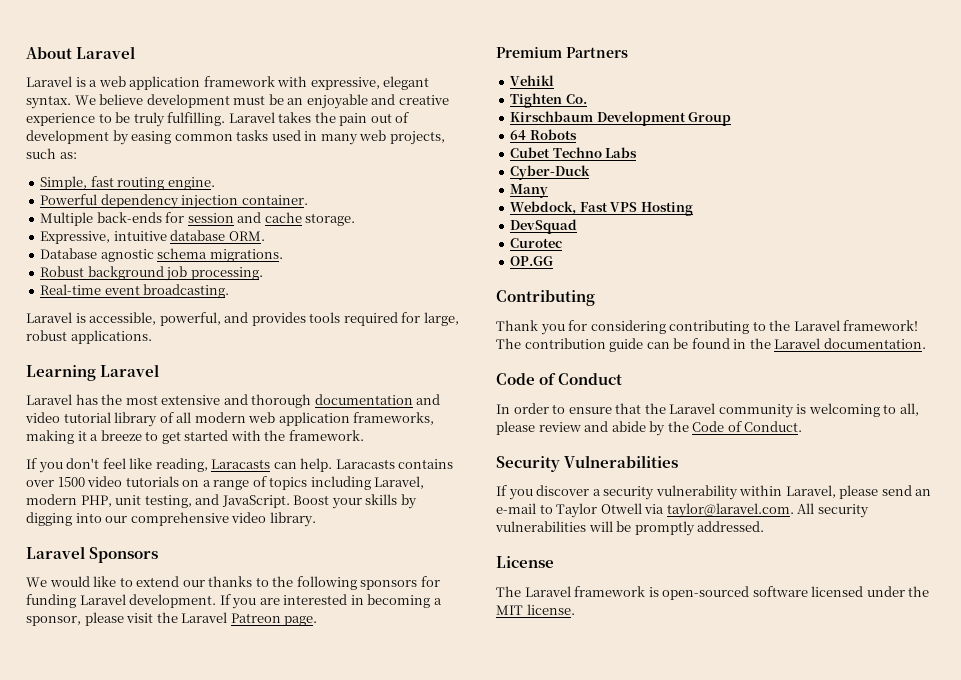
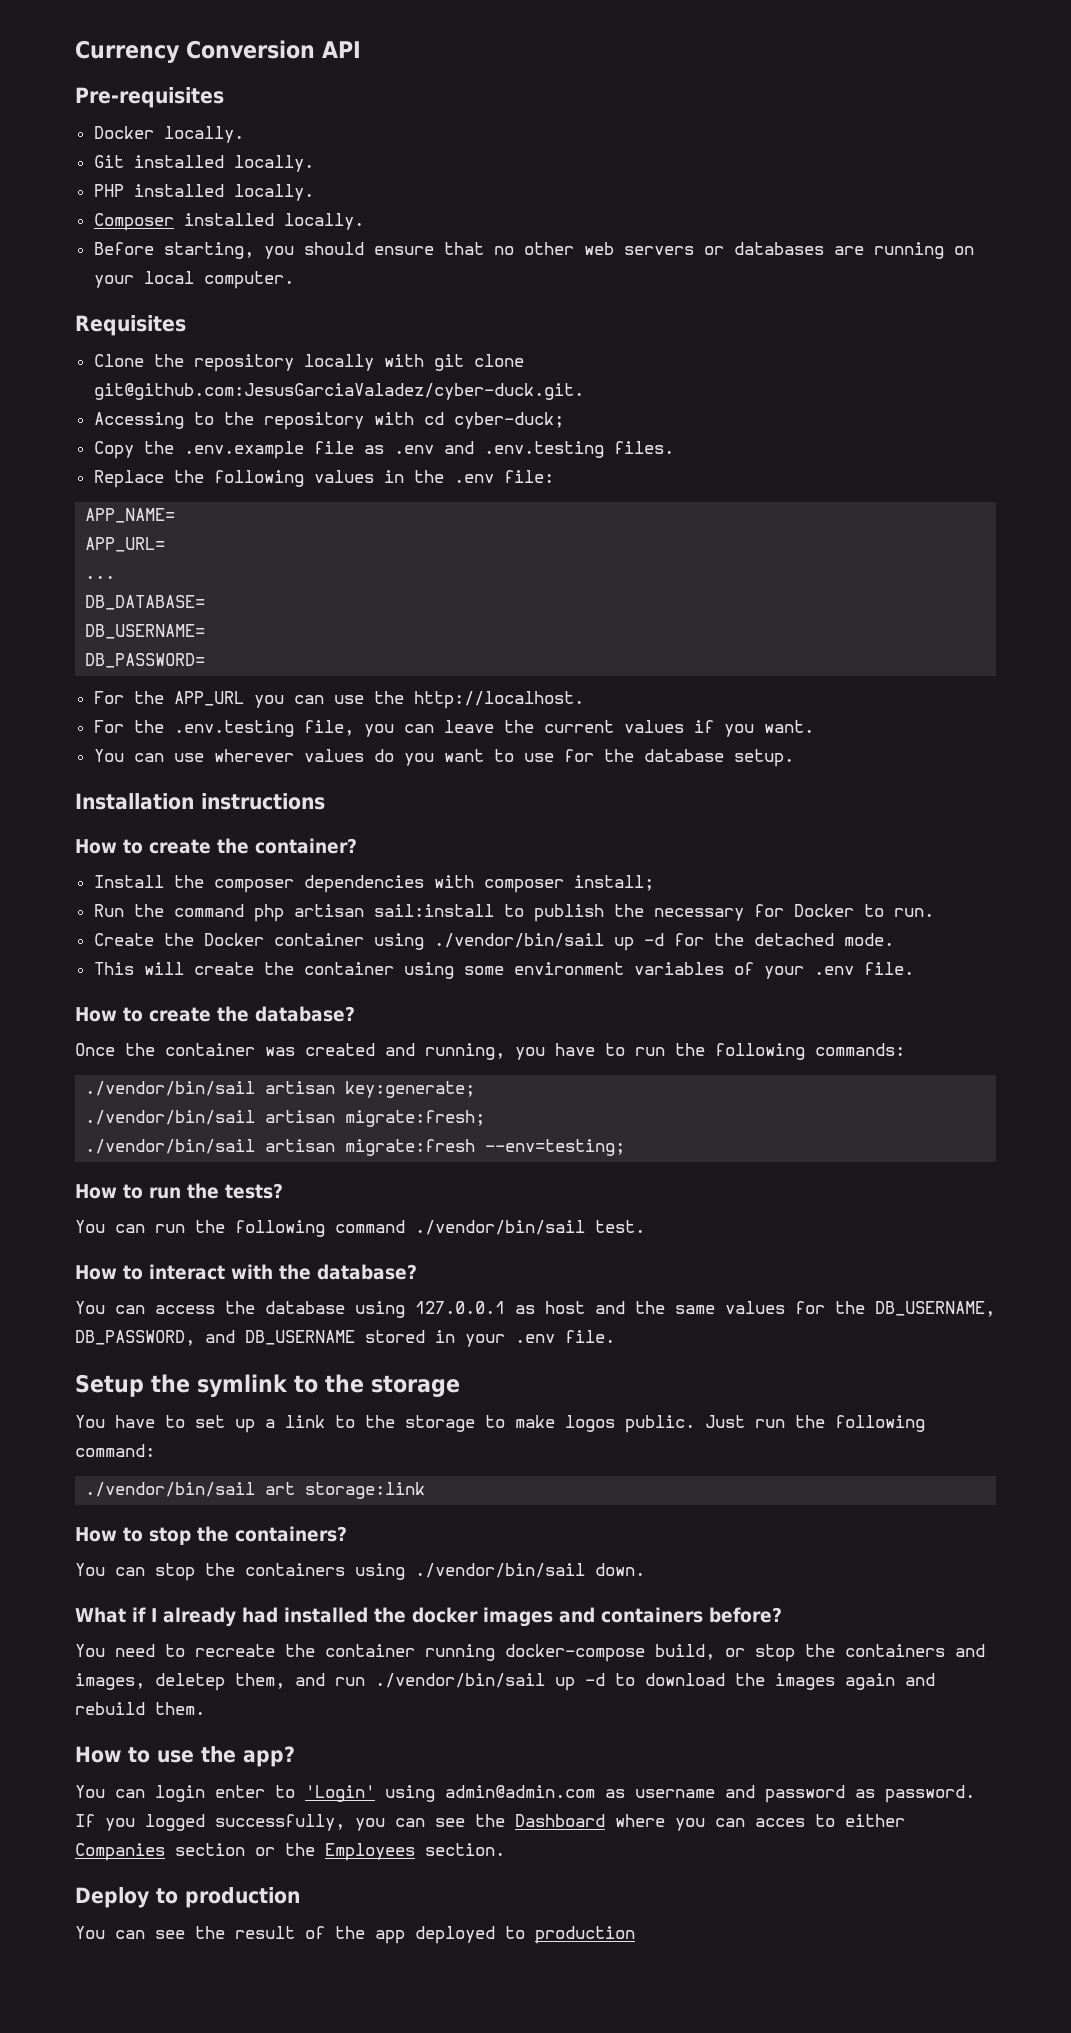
[26,46,136,59] [26,76,430,90] [26,94,449,109] [26,112,410,127] [26,130,445,145] [26,148,77,159] [40,176,215,190] [40,194,308,209] [40,212,356,226] [40,230,265,244] [40,248,283,262] [40,266,263,281] [40,284,230,298] [26,312,459,326] [26,330,152,344] [26,364,160,381] [26,394,441,408] [25,412,435,427] [26,430,364,444] [26,458,454,473] [26,476,425,490] [26,494,417,509] [26,512,316,527] [26,546,159,563] [26,576,440,590] [26,594,442,609] [26,612,318,626] [496,46,628,58] [510,75,555,86] [510,93,587,108] [510,111,732,126] [510,129,577,140] [510,147,638,158] [510,165,591,180] [510,184,549,198] [510,201,693,216] [510,219,578,234] [510,238,563,248] [510,256,554,266] [496,290,595,306] [496,320,919,335] [496,338,926,352] [496,373,623,385] [496,403,919,418] [496,421,803,436] [496,455,679,472] [496,485,932,500] [496,503,869,518] [495,521,765,536] [496,556,554,568] [496,586,930,600] [496,604,575,615] About Laravel // Laravel is a web application framework with expressive, elegant syntax. We believe development must be an enjoyable and creative experience to be truly fulfilling. Laravel takes the pain out of development by easing common tasks used in many web projects, such as: // Simple, fast routing engine. // Powerful dependency injection container. // Multiple back-ends for session and cache storage. // Expressive, intuitive database ORM. // Database agnostic schema migrations. // Robust background job processing. // Real-time event broadcasting. // Laravel is accessible, powerful, and provides tools required for large, robust applications. // Learning Laravel // Laravel has the most extensive and thorough documentation and video tutorial library of all modern web application frameworks, making it a breeze to get started with the framework. // If you don't feel like reading, Laracasts can help. Laracasts contains over 1500 video tutorials on a range of topics including Laravel, modern PHP, unit testing, and JavaScript. Boost your skills by digging into our comprehensive video library. // Laravel Sponsors // We would like to extend our thanks to the following sponsors for funding Laravel development. If you are interested in becoming a sponsor, please visit the Laravel Patreon page. // Premium Partners // Vehikl // Tighten Co. // Kirschbaum Development Group // 64 Robots // Cubet Techno Labs // Cyber-Duck // Many // Webdock, Fast VPS Hosting // DevSquad // Curotec // OP.GG // Contributing // Thank you for considering contributing to the Laravel framework! The contribution guide can be found in the Laravel documentation. // Code of Conduct // In order to ensure that the Laravel community is welcoming to all, please review and abide by the Code of Conduct. // Security Vulnerabilities // If you discover a security vulnerability within Laravel, please send an e-mail to Taylor Otwell via taylor@laravel.com. All security vulnerabilities will be promptly addressed. // License // The Laravel framework is open-sourced software licensed under the MIT license. -> [75,40,361,63] [75,87,224,108] [93,126,244,143] [93,155,314,172] [93,184,314,201] [93,213,364,231] [93,242,974,259] [93,271,294,289] [75,315,186,336] [93,354,524,372] [93,383,584,400] [93,412,564,430] [93,441,674,459] [93,470,554,488] [85,508,176,523] [85,537,166,552] [85,575,116,579] [85,595,206,610] [85,624,206,639] [85,653,206,668] [93,691,584,709] [93,720,814,737] [93,749,794,767] [75,793,325,810] [75,838,357,854] [93,875,654,893] [93,904,934,922] [93,933,894,951] [93,962,914,979] [75,1006,355,1022] [75,1043,905,1060] [85,1081,476,1098] [85,1110,486,1127] [85,1139,626,1156] [75,1183,283,1199] [75,1220,645,1237] [75,1264,417,1280] [75,1301,995,1318] [75,1330,615,1347] [75,1374,460,1397] [75,1415,925,1433] [75,1444,155,1457] [85,1482,426,1499] [75,1526,347,1545] [75,1563,645,1581] [75,1607,782,1627] [75,1644,985,1662] [75,1673,935,1691] [75,1702,205,1715] [75,1746,295,1767] [75,1785,975,1803] [75,1814,905,1831] [75,1843,505,1861] [75,1887,300,1908] [75,1926,635,1944] Currency Conversion API // Pre-requisites // Docker locally. // Git installed locally. // PHP installed locally. // Composer installed locally. // Before starting, you should ensure that no other web servers or databases are running on your local computer. // Requisites // Clone the repository locally with git clone git@github.com:JesusGarciaValadez/cyber-duck.git. // Accessing to the repository with cd cyber-duck; // Copy the .env.example file as .env and .env.testing files. // Replace the following values in the .env file: // APP_NAME= // APP_URL= // ... // DB_DATABASE= // DB_USERNAME= // DB_PASSWORD= // For the APP_URL you can use the http://localhost. // For the .env.testing file, you can leave the current values if you want. // You can use wherever values do you want to use for the database setup. // Installation instructions // How to create the container? // Install the composer dependencies with composer install; // Run the command php artisan sail:install to publish the necessary for Docker to run. // Create the Docker container using ./vendor/bin/sail up -d for the detached mode. // This will create the container using some environment variables of your .env file. // How to create the database? // Once the container was created and running, you have to run the following commands: // ./vendor/bin/sail artisan key:generate; // ./vendor/bin/sail artisan migrate:fresh; // ./vendor/bin/sail artisan migrate:fresh --env=testing; // How to run the tests? // You can run the following command ./vendor/bin/sail test. // How to interact with the database? // You can access the database using 127.0.0.1 as host and the same values for the DB_USERNAME, DB_PASSWORD, and DB_USERNAME stored in your .env file. // Setup the symlink to the storage // You have to set up a link to the storage to make logos public. Just run the following command: // ./vendor/bin/sail art storage:link // How to stop the containers? // You can stop the containers using ./vendor/bin/sail down. // What if I already had installed the docker images and containers before? // You need to recreate the container running docker-compose build, or stop the containers and images, deletep them, and run ./vendor/bin/sail up -d to download the images again and rebuild them. // How to use the app? // You can login enter to 'Login' using admin@admin.com as username and password as password. If you logged successfully, you can see the Dashboard where you can acces to either Companies section or the Employees section. // Deploy to production // You can see the result of the app deployed to production

